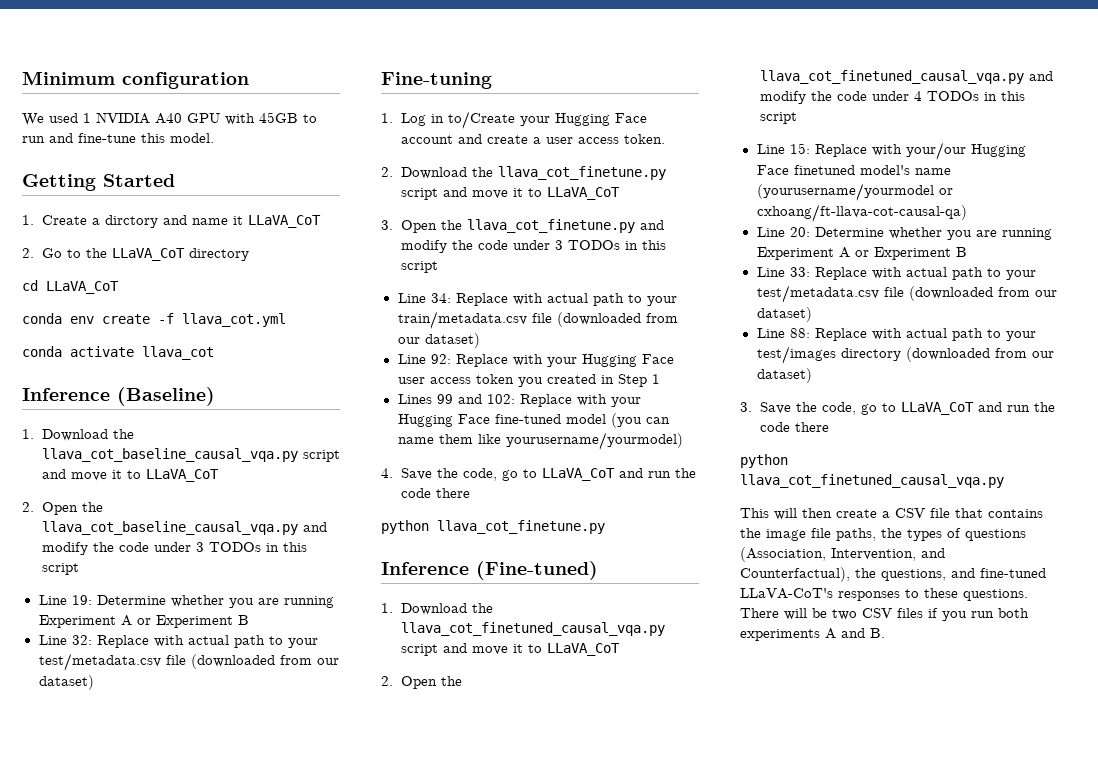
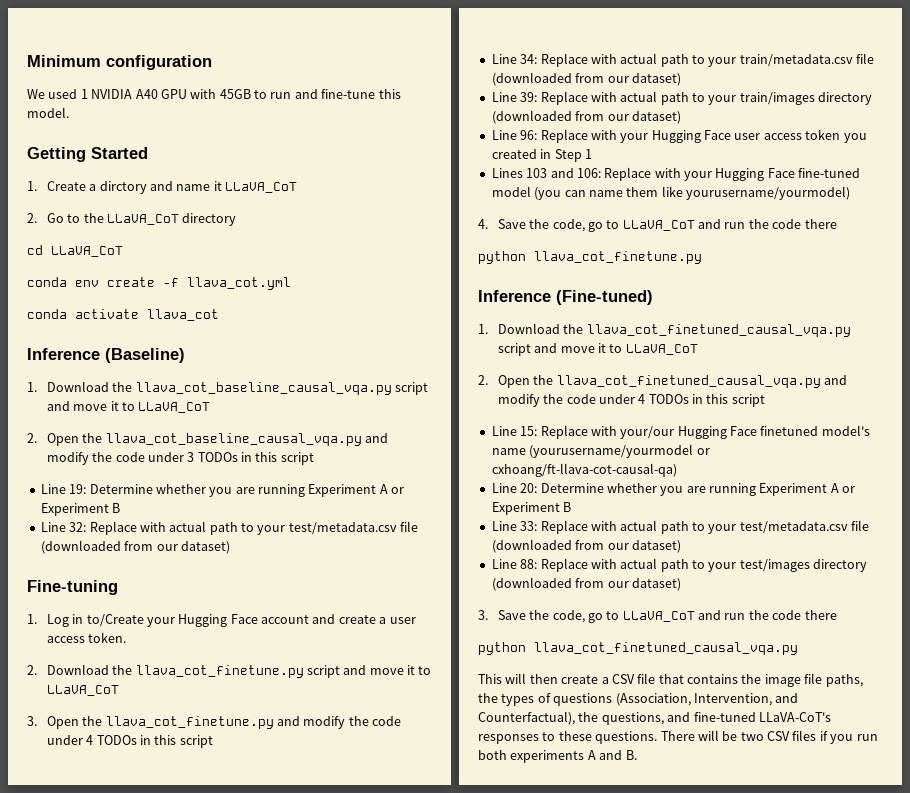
[554,240,563,250] 3 -> [86,735,94,745] 4
[430,354,451,364] 92: -> [520,91,873,105] [491,110,681,124] [491,130,538,140] 39: Replace with actual path to your train/images directory (downloaded from our dataset) // Line 96:
[436,394,515,404] 99 and 102: -> [526,168,601,178] 103 and 106:

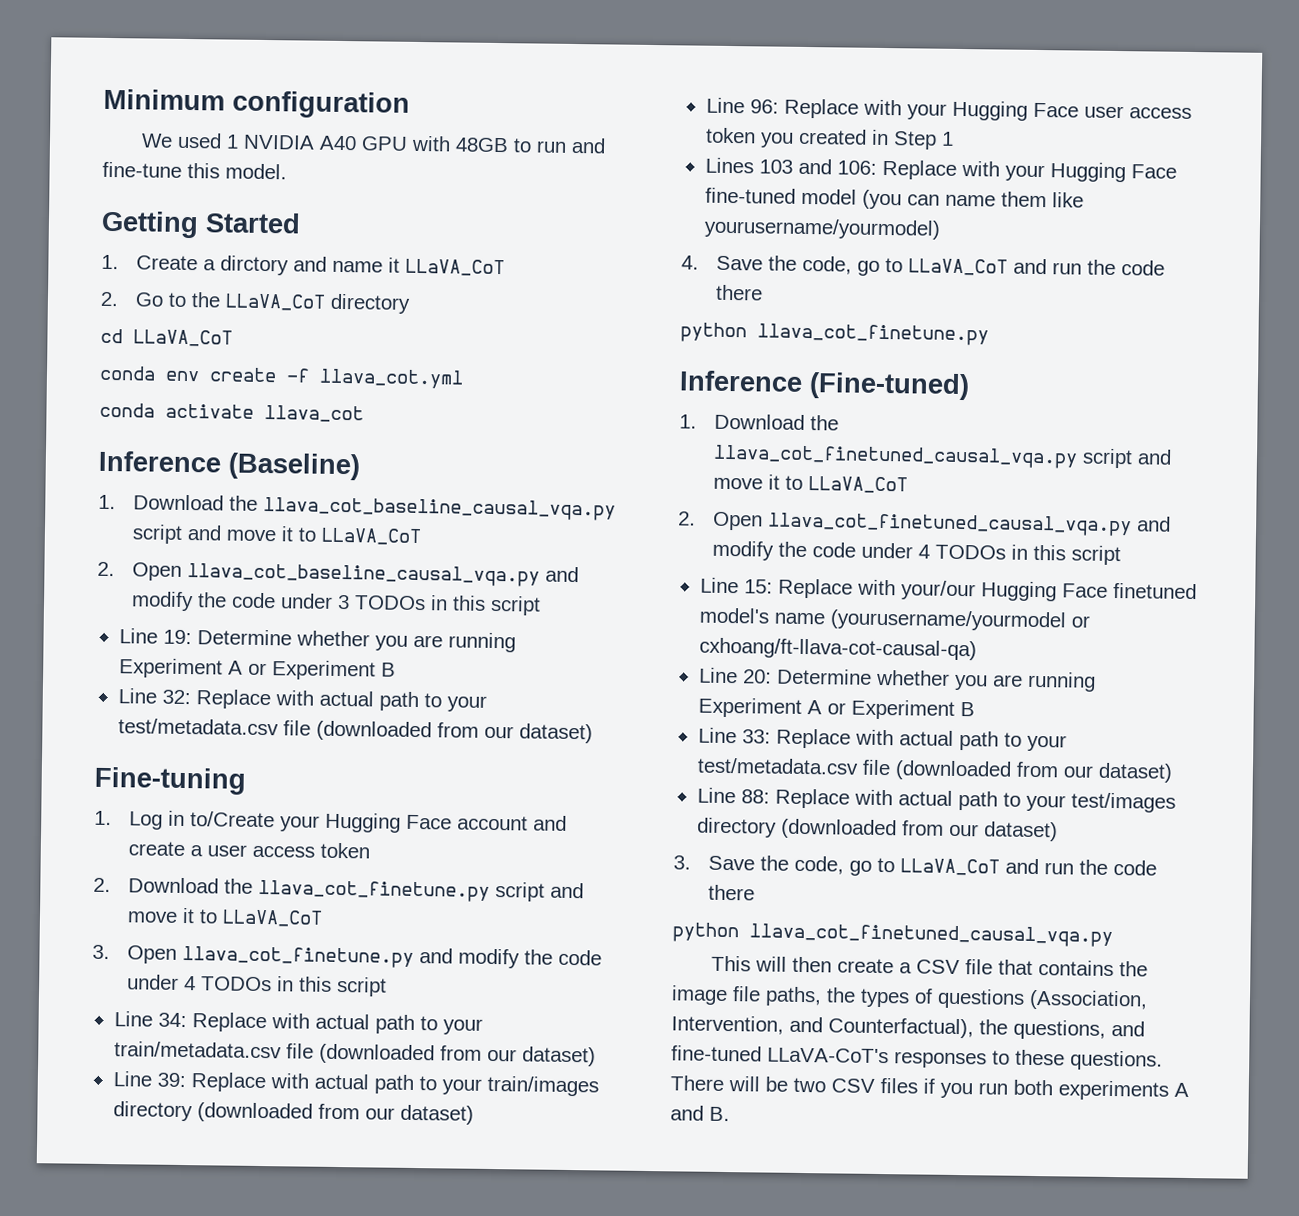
[219,89,251,99] 45GB -> [454,137,509,153] 48GB
[82,433,103,443] the -> (182, 571) none
[88,632,127,643] token. -> [319,842,370,859] token
[82,716,103,726] the -> (177, 954) none
[533,375,554,385] the -> (763, 521) none

